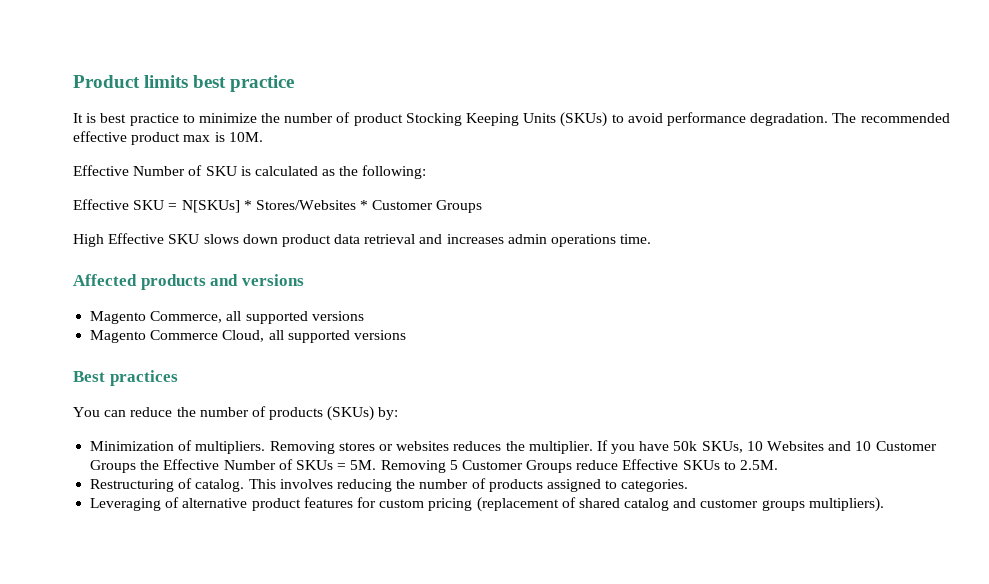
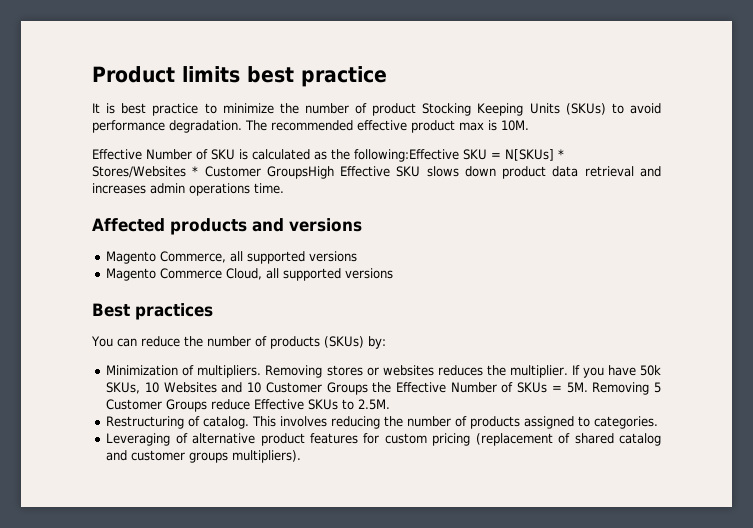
[362,165,427,179] [73,199,129,210] following: // Effective -> [354,149,459,162] following:Effective
[436,200,483,213] [73,234,104,247] Groups // High -> [266,166,334,179] GroupsHigh

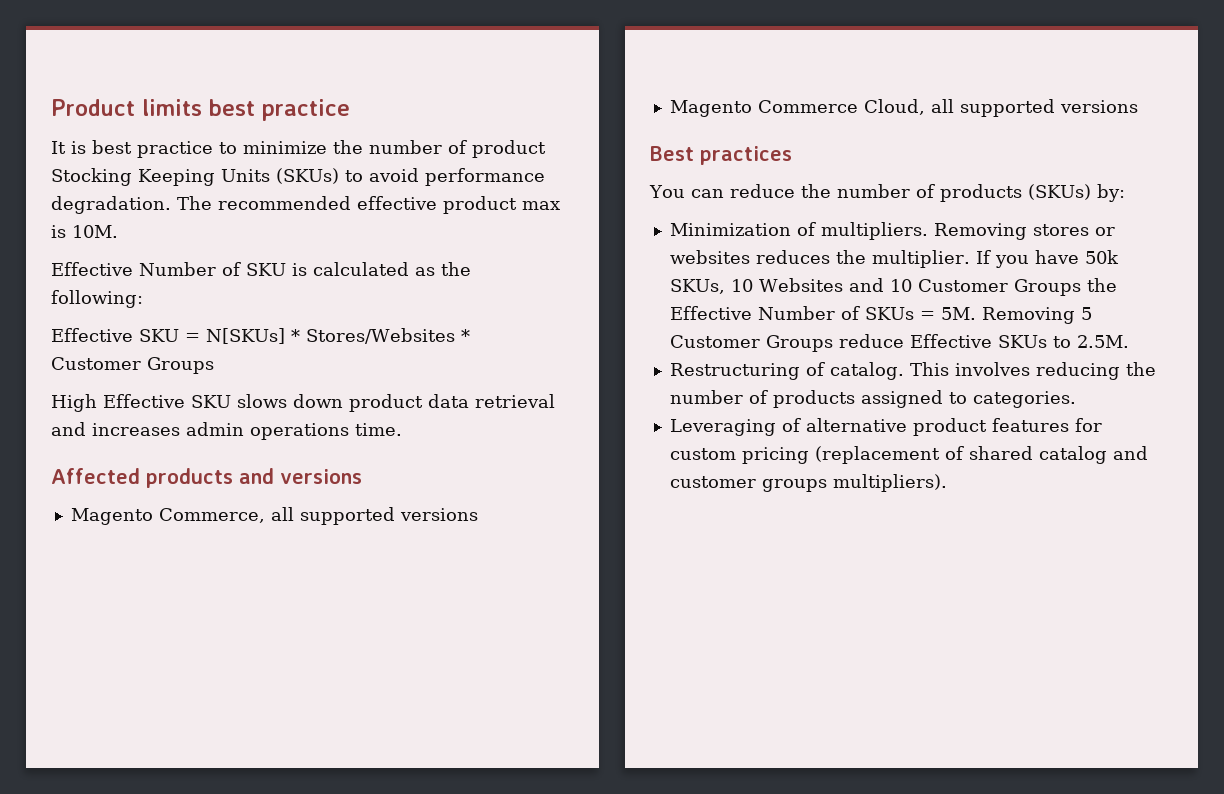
[354,149,459,162] following:Effective -> [51,290,143,308] [51,328,133,342] following: // Effective
[266,166,334,179] GroupsHigh -> [147,357,214,374] [51,394,97,412] Groups // High

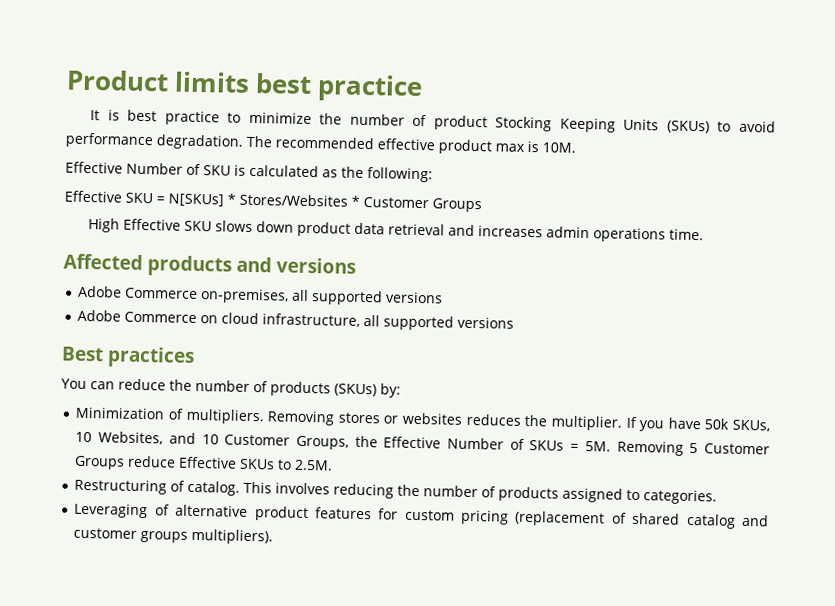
[70,507,478,525] [669,99,925,117] Magento Commerce, all supported versions // Magento Commerce Cloud, -> [78,285,444,306] [77,309,361,327] Adobe Commerce on-premises, all supported versions // Adobe Commerce on cloud infrastructure,
[758,278,843,292] Websites -> [98,431,164,445] Websites,
[1013,279,1081,296] Groups -> [295,435,349,450] Groups,

